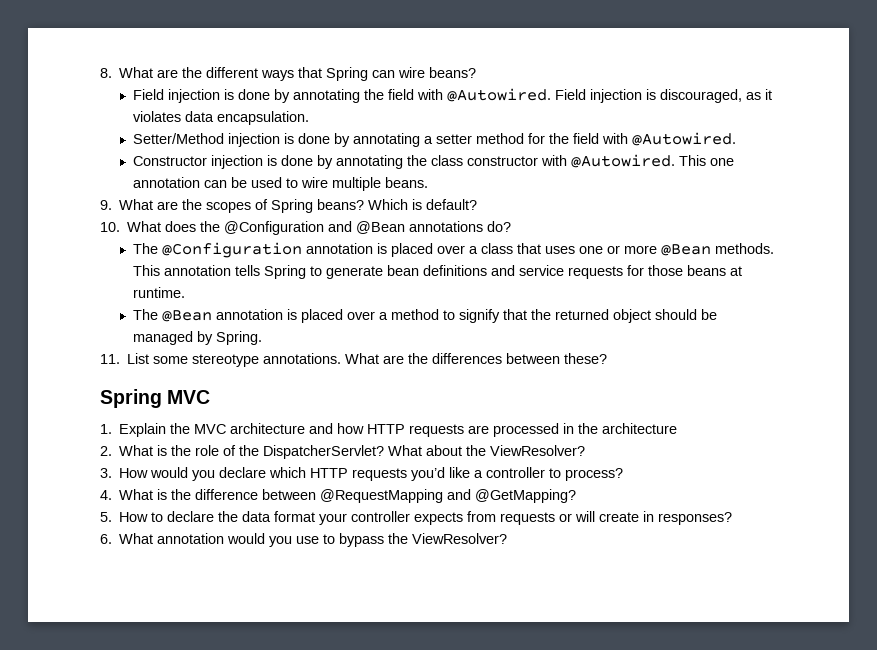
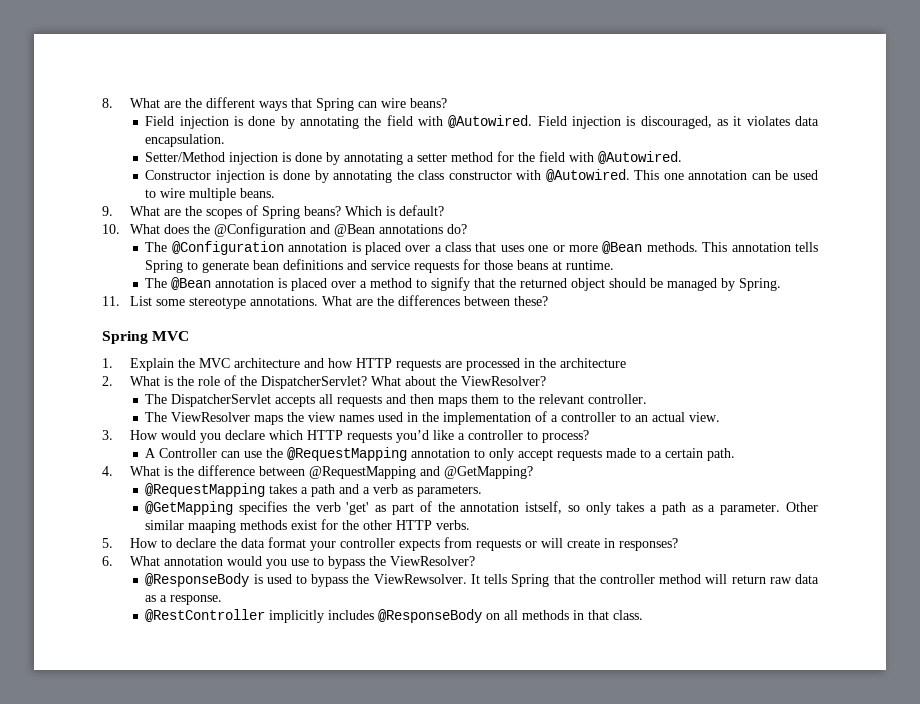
(586, 450) none -> [145,394,648,407] [145,411,721,425] // The DispatcherServlet accepts all requests and then maps them to the relevant controller. // The ViewResolver maps the view names used in the implementation of a controller to an actual view.
(624, 474) none -> [145,447,736,461] // A Controller can use the @RequestMapping annotation to only accept requests made to a certain path.
(577, 496) none -> [145,483,483,497] [145,501,818,515] [145,519,471,533] // @RequestMapping takes a path and a verb as parameters. // @GetMapping specifies the verb 'get' as part of the annotation istself, so only takes a path as a parameter. Other similar maaping methods exist for the other HTTP verbs.
(508, 538) none -> [145,573,820,587] [145,595,223,605] [145,609,644,623] // @ResponseBody is used to bypass the ViewRewsolver. It tells Spring that the controller method will return raw data as a response. // @RestController implicitly includes @ResponseBody on all methods in that class.

